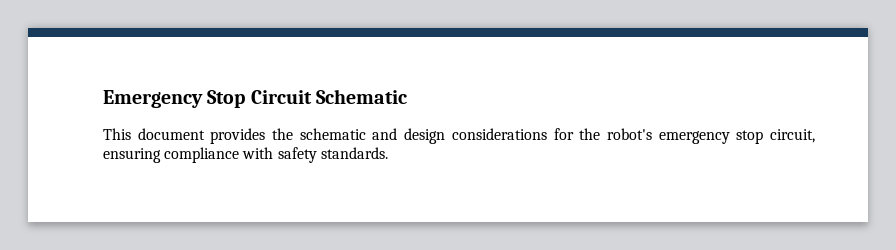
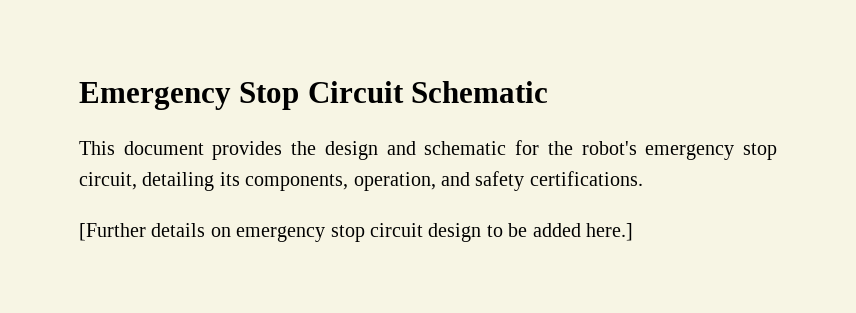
[299,128,547,144] schematic and design considerations -> [324,141,507,160] design and schematic
[103,147,388,163] ensuring compliance with safety standards. -> [142,171,643,191] [79,223,633,242] detailing its components, operation, and safety certifications. // [Further details on emergency stop circuit design to be added here.]

